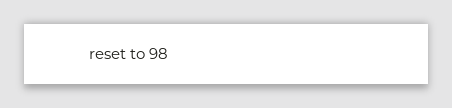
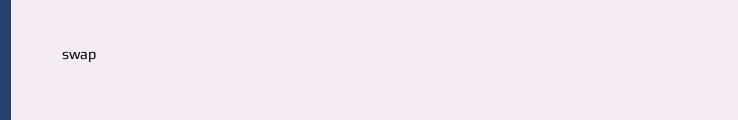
[89,48,169,59] reset to 98 -> [62,51,96,63] swap

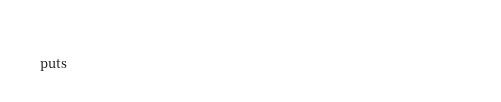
[62,51,96,63] swap -> [40,59,67,71] puts

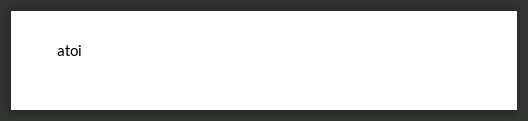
[40,59,67,71] puts -> [57,45,82,56] atoi

